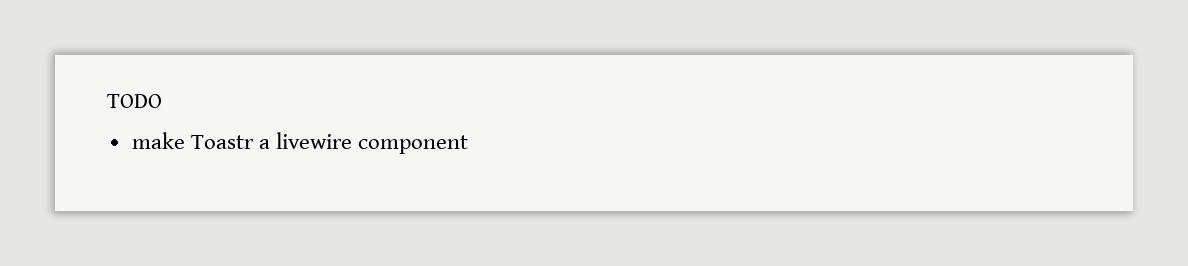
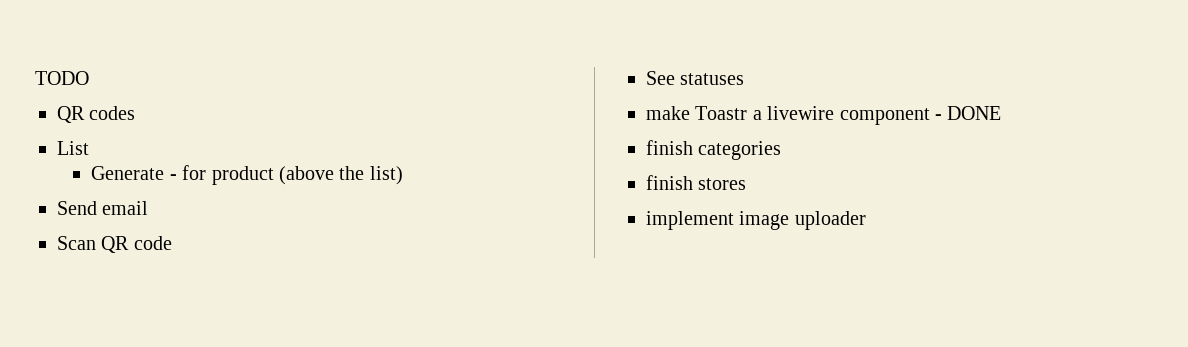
(162, 101) none -> [57,106,136,123] [57,141,89,155] [91,165,403,185] [57,201,149,215] [57,236,172,253] [646,71,745,85] // QR codes // List // Generate - for product (above the list) // Send email // Scan QR code // See statuses
(469, 144) none -> [935,106,1002,120] [646,140,782,160] [646,175,747,190] [646,211,866,230] - DONE // finish categories // finish stores // implement image uploader

